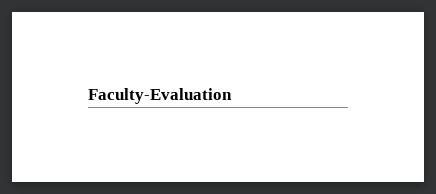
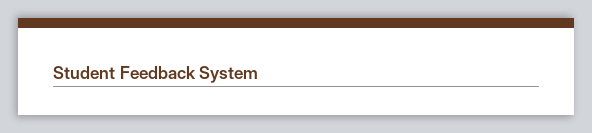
[88,88,232,104] Faculty-Evaluation -> [53,66,259,83] Student Feedback System

